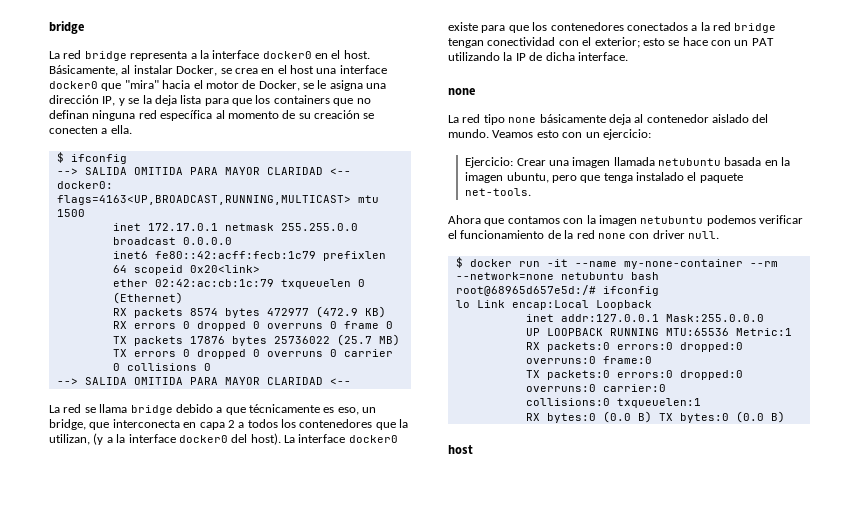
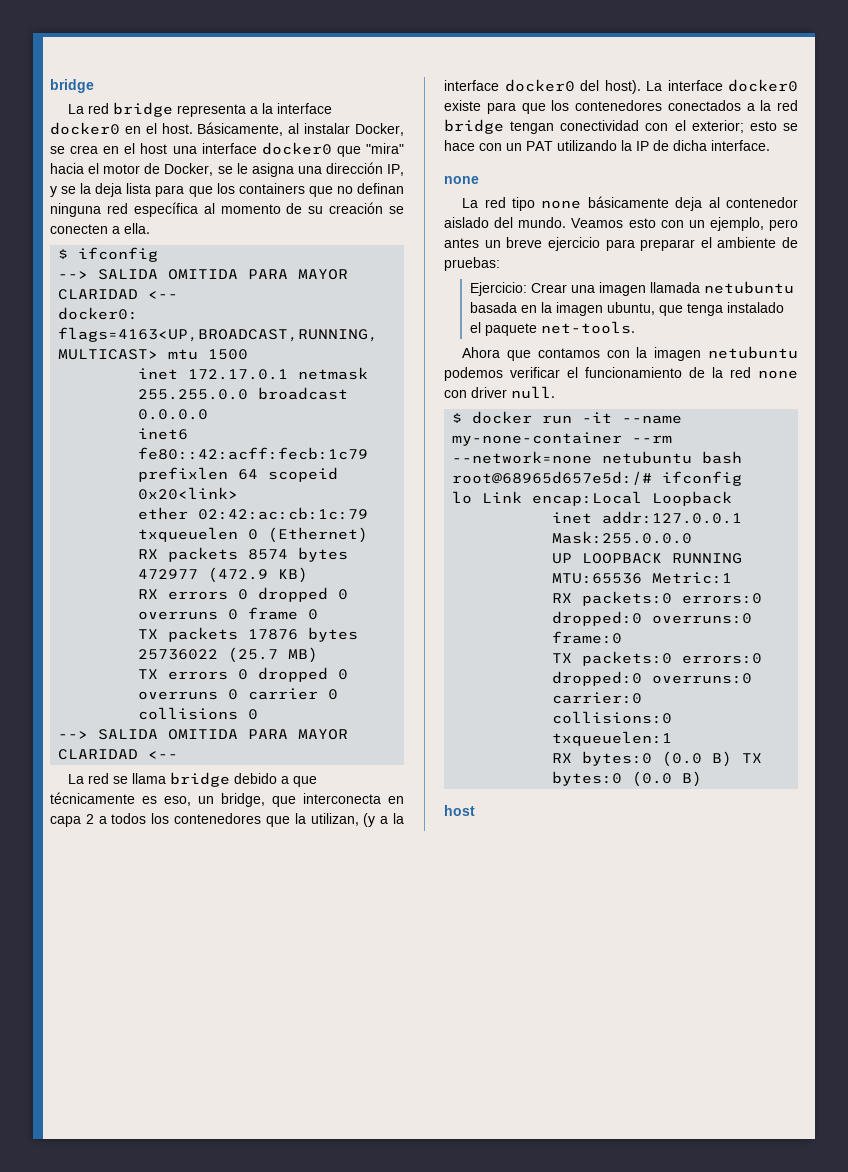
[602,129,651,140] ejercicio: -> [709,217,798,231] [444,237,798,251] [444,257,500,271] ejemplo, pero antes un breve ejercicio para preparar el ambiente de pruebas:
[551,175,577,183] pero -> (656, 308) none

